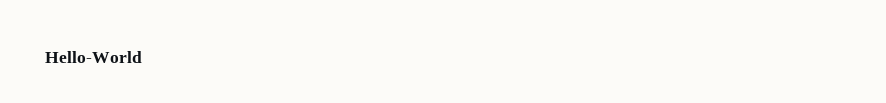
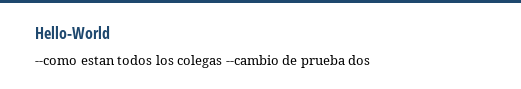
(142, 57) none -> [35,55,371,68] // --como estan todos los colegas --cambio de prueba dos

